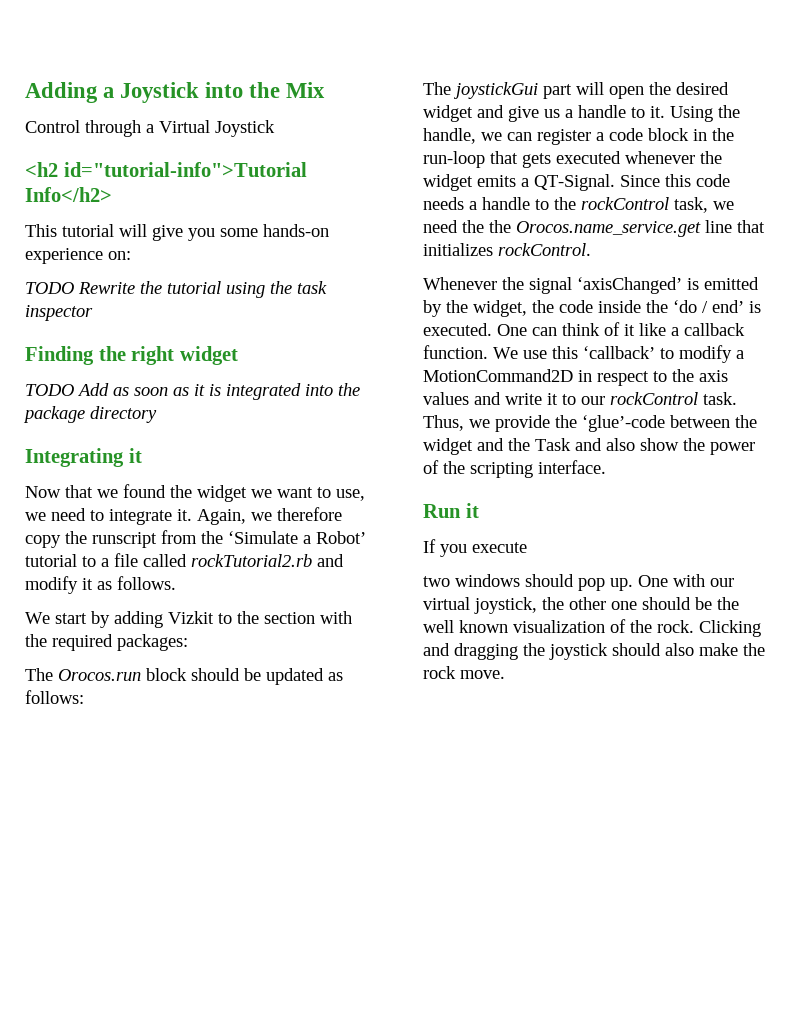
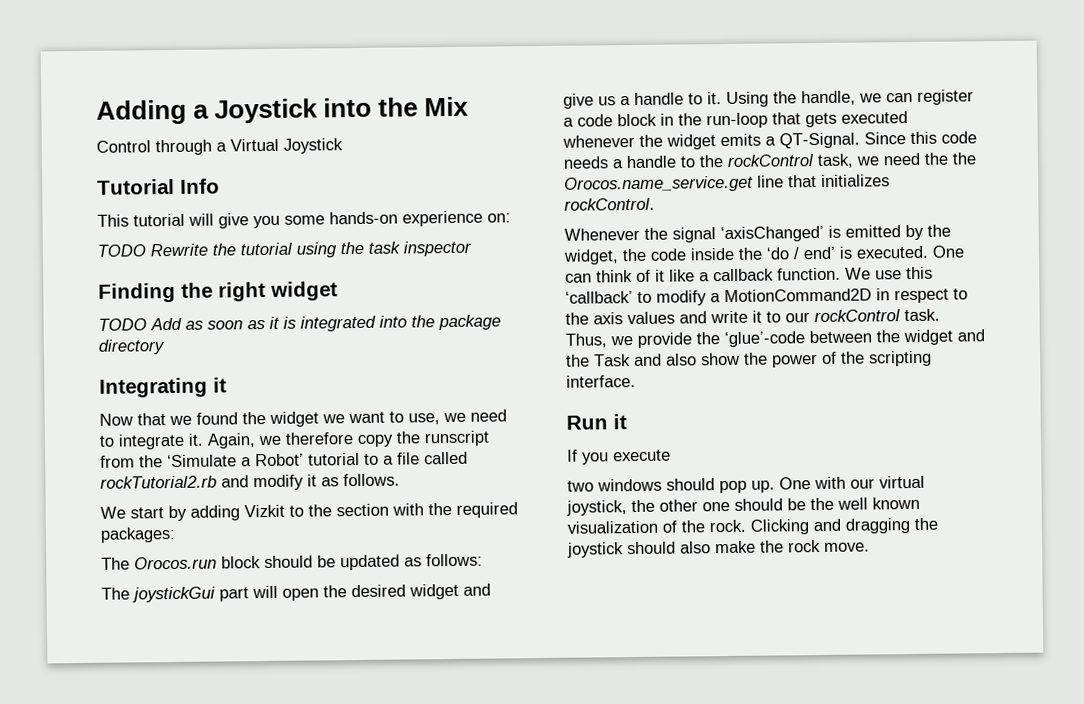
[25,162,307,177] [25,187,112,202] <h2 id="tutorial-info">Tutorial Info</h2> -> [97,178,220,195] Tutorial Info

